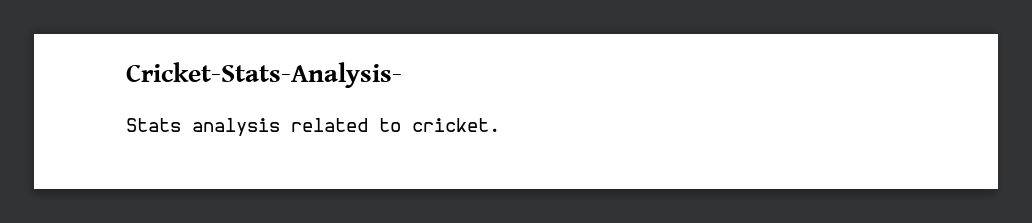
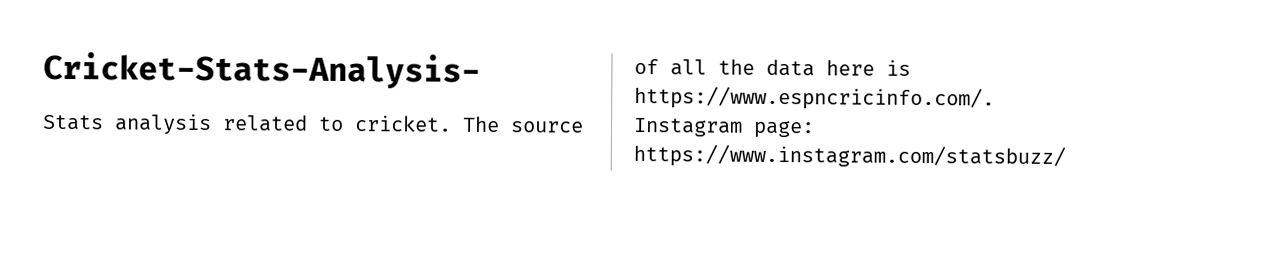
(500, 125) none -> [462,115,584,133] [634,58,911,77] [634,85,995,111] [633,117,815,139] [633,143,1066,169] The source of all the data here is https://www.espncricinfo.com/. // Instagram page: https://www.instagram.com/statsbuzz/

